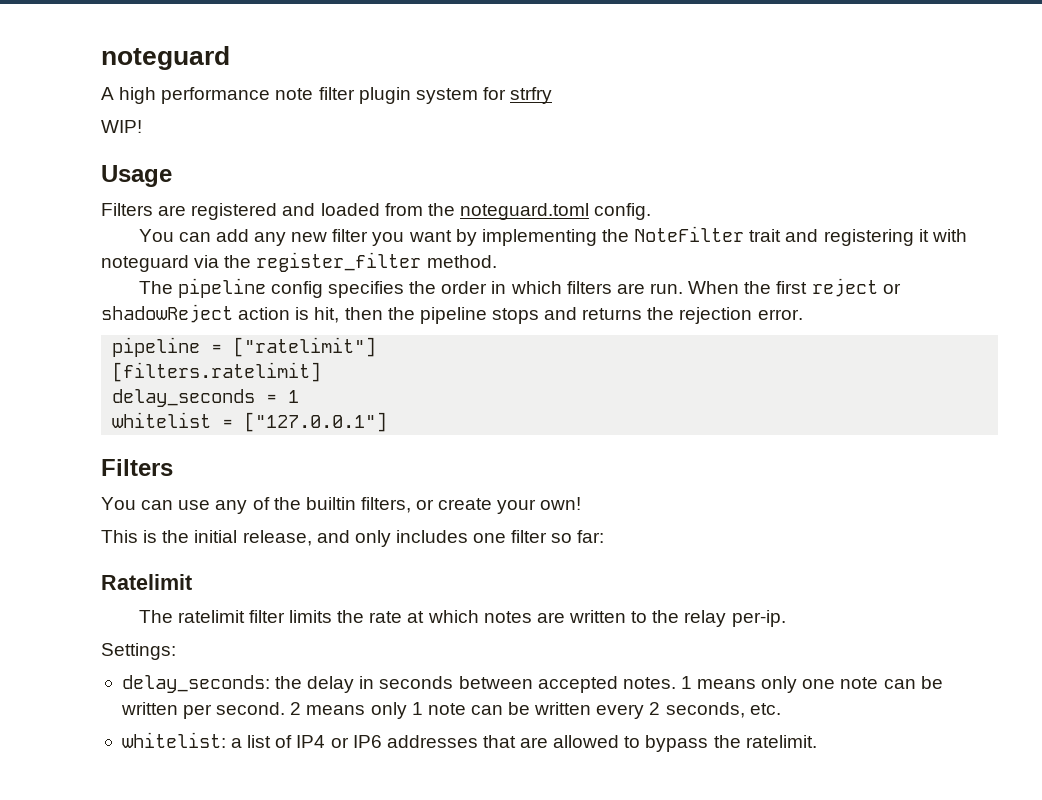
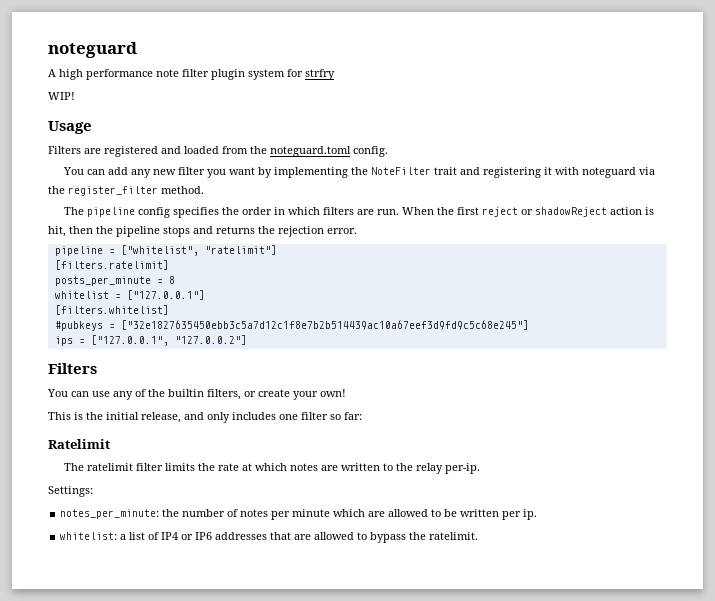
[233,337,377,357] ["ratelimit"] -> [120,245,277,256] ["whitelist", "ratelimit"]
[112,389,300,407] delay_seconds = 1 -> [54,276,175,286] posts_per_minute = 8
(388, 422) none -> [54,305,169,315] [54,320,529,331] [54,335,247,346] // [filters.whitelist] // #pubkeys = ["32e1827635450ebb3c5a7d12c1f8e7b2b514439ac10a67eef3d9fd9c5c68e245"] // ips = ["127.0.0.1", "127.0.0.2"]
[121,675,943,693] [120,702,781,719] delay_seconds: the delay in seconds between accepted notes. 1 means only one note can be written per second. 2 means only 1 note can be written every 2 seconds, etc. -> [60,509,538,520] notes_per_minute: the number of notes per minute which are allowed to be written per ip.

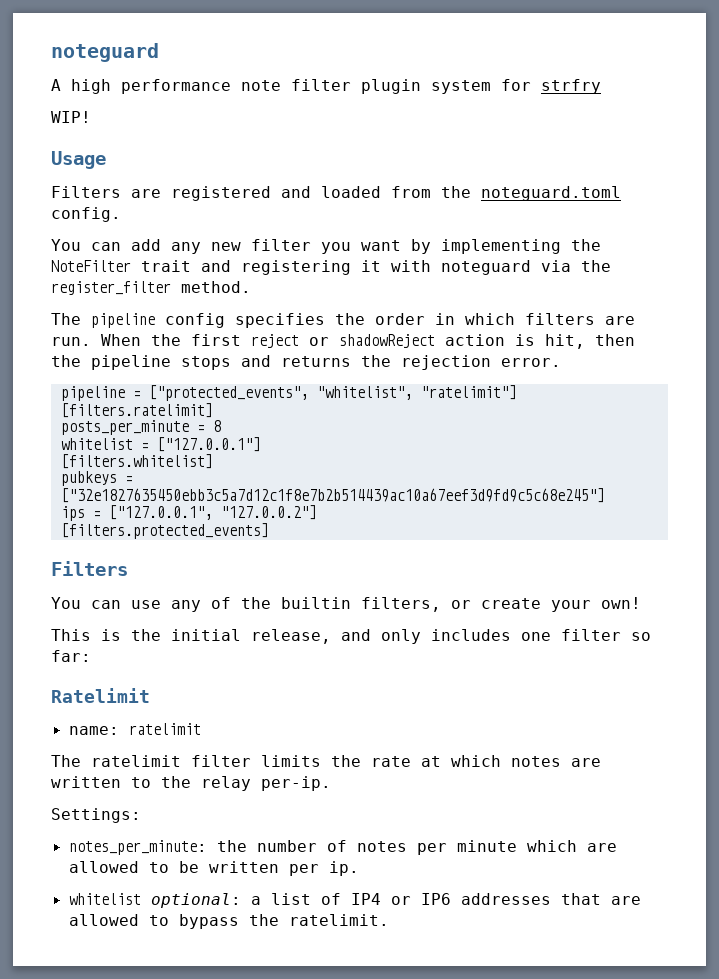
[120,245,199,256] ["whitelist", -> [148,385,413,401] ["protected_events", "whitelist",
[54,321,103,331] #pubkeys -> [60,471,117,486] pubkeys
(247, 340) none -> [60,523,269,539] // [filters.protected_events]
(110, 444) none -> [68,723,201,735] // name: ratelimit
[60,532,118,540] whitelist: -> [68,893,241,908] whitelist optional:

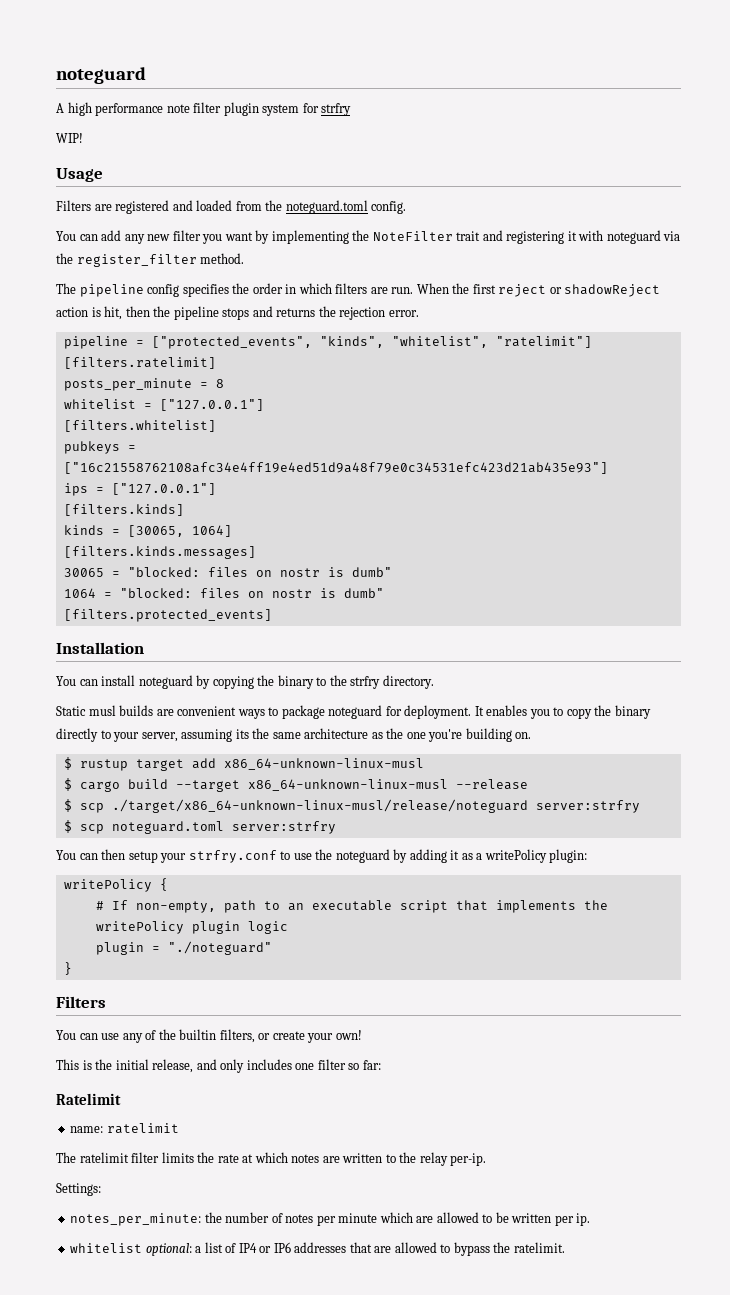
(309, 393) none -> [319,336,384,348] "kinds",
[60,488,605,503] ["32e1827635450ebb3c5a7d12c1f8e7b2b514439ac10a67eef3d9fd9c5c68e245"] -> [63,462,608,474] ["16c21558762108afc34e4ff19e4ed51d9a48f79e0c34531efc423d21ab435e93"]
[108,505,317,520] [60,523,269,539] ["127.0.0.1", "127.0.0.2"] // [filters.protected_events] -> [111,483,216,495] [63,504,184,516] [63,525,232,537] [63,546,256,559] [63,567,392,577] [63,588,384,598] [63,609,272,622] [56,642,144,654] [56,675,434,689] [56,705,651,719] [56,728,532,742] [63,757,424,771] [63,778,528,792] [63,799,640,813] [63,820,336,834] [56,849,588,863] [63,878,168,892] [95,900,608,913] [95,921,288,934] [95,941,272,955] [63,962,72,975] ["127.0.0.1"] // [filters.kinds] // kinds = [30065, 1064] // [filters.kinds.messages] // 30065 = "blocked: files on nostr is dumb" // 1064 = "blocked: files on nostr is dumb" // [filters.protected_events] // Installation // You can install noteguard by copying the binary to the strfry directory. // Static musl builds are convenient ways to package noteguard for deployment. It enables you to copy the binary directly to your server, assuming its the same architecture as the one you're building on. // $ rustup target add x86_64-unknown-linux-musl // $ cargo build --target x86_64-unknown-linux-musl --release // $ scp ./target/x86_64-unknown-linux-musl/release/noteguard server:strfry // $ scp noteguard.toml server:strfry // You can then setup your strfry.conf to use the noteguard by adding it as a writePolicy plugin: // writePolicy { // # If non-empty, path to an executable script that implements the writePolicy plugin logic // plugin = "./noteguard" // }

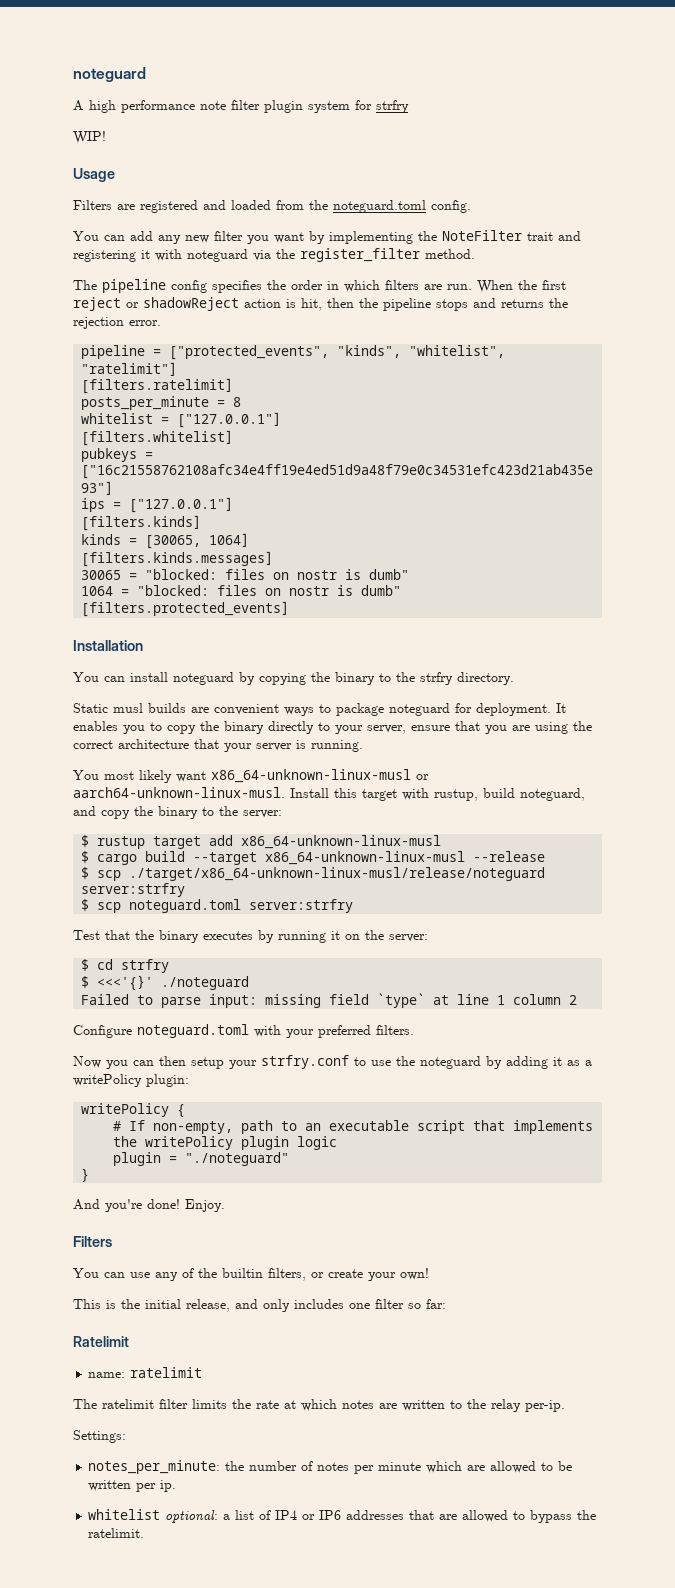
[181,728,532,742] assuming its the same architecture as the one you're building on. -> [411,721,592,734] [73,739,363,752] [73,769,429,783] [73,787,585,801] [73,806,282,819] ensure that you are using the correct architecture that your server is running. // You most likely want x86_64-unknown-linux-musl or aarch64-unknown-linux-musl. Install this target with rustup, build noteguard, and copy the binary to the server:
[56,850,76,860] You -> [73,930,428,943] [81,959,170,973] [81,975,250,991] [81,993,578,1008] [73,1024,414,1038] [73,1056,128,1069] Test that the binary executes by running it on the server: // $ cd strfry // $ <<<'{}' ./noteguard // Failed to parse input: missing field `type` at line 1 column 2 // Configure noteguard.toml with your preferred filters. // Now you
(72, 968) none -> [73,1199,225,1212] // And you're done! Enjoy.

